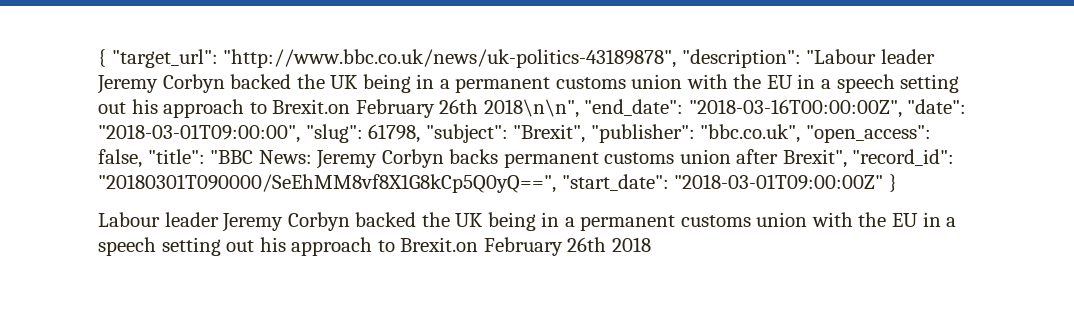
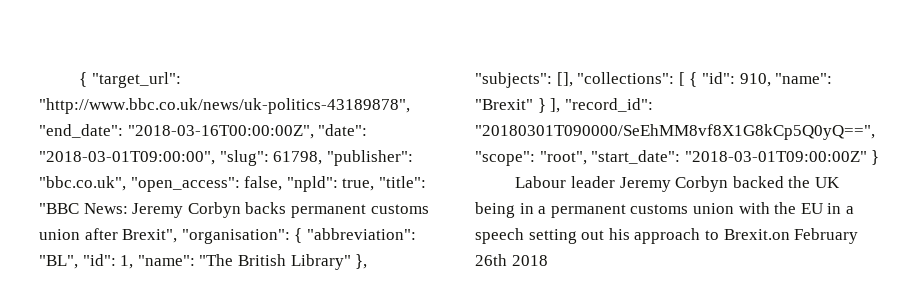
[681,49,935,68] [97,74,960,94] [98,99,579,118] "description": "Labour leader Jeremy Corbyn backed the UK being in a permanent customs union with the EU in a speech setting out his approach to Brexit.on February 26th 2018\n\n", -> (410, 106) none
[425,124,586,143] "subject": "Brexit", -> (323, 158) none
(142, 158) none -> [286,176,375,192] "npld": true,
[852,149,955,166] [98,174,556,193] "record_id": "20180301T090000/SeEhMM8vf8X1G8kCp5Q0yQ==", -> [181,228,416,244] [39,254,368,270] [475,72,833,88] [475,98,653,113] [475,124,875,140] [475,151,587,166] "organisation": { "abbreviation": "BL", "id": 1, "name": "The British Library" }, "subjects": [], "collections": [ { "id": 910, "name": "Brexit" } ], "record_id": "20180301T090000/SeEhMM8vf8X1G8kCp5Q0yQ==", "scope": "root",

